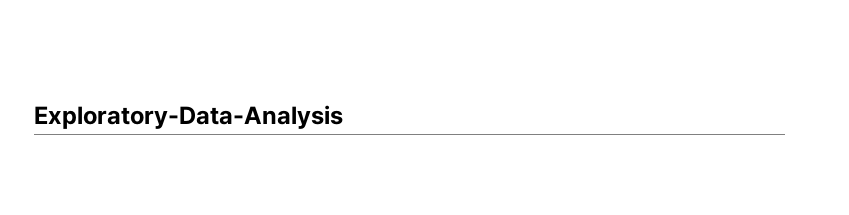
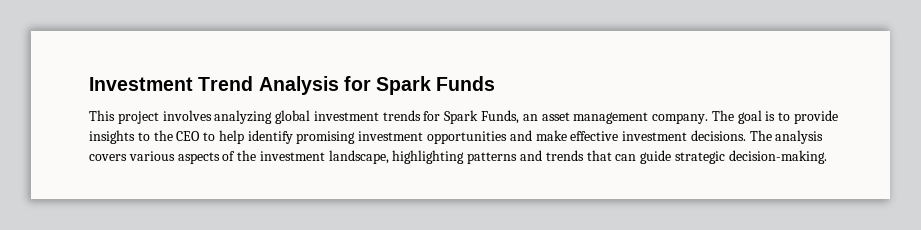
[34,105,343,129] Exploratory-Data-Analysis -> [89,76,496,95] [89,110,839,124] [89,130,824,144] [89,150,827,164] Investment Trend Analysis for Spark Funds // This project involves analyzing global investment trends for Spark Funds, an asset management company. The goal is to provide insights to the CEO to help identify promising investment opportunities and make effective investment decisions. The analysis covers various aspects of the investment landscape, highlighting patterns and trends that can guide strategic decision-making.

